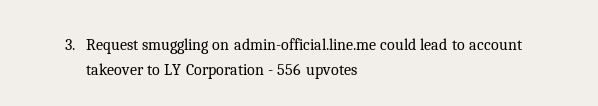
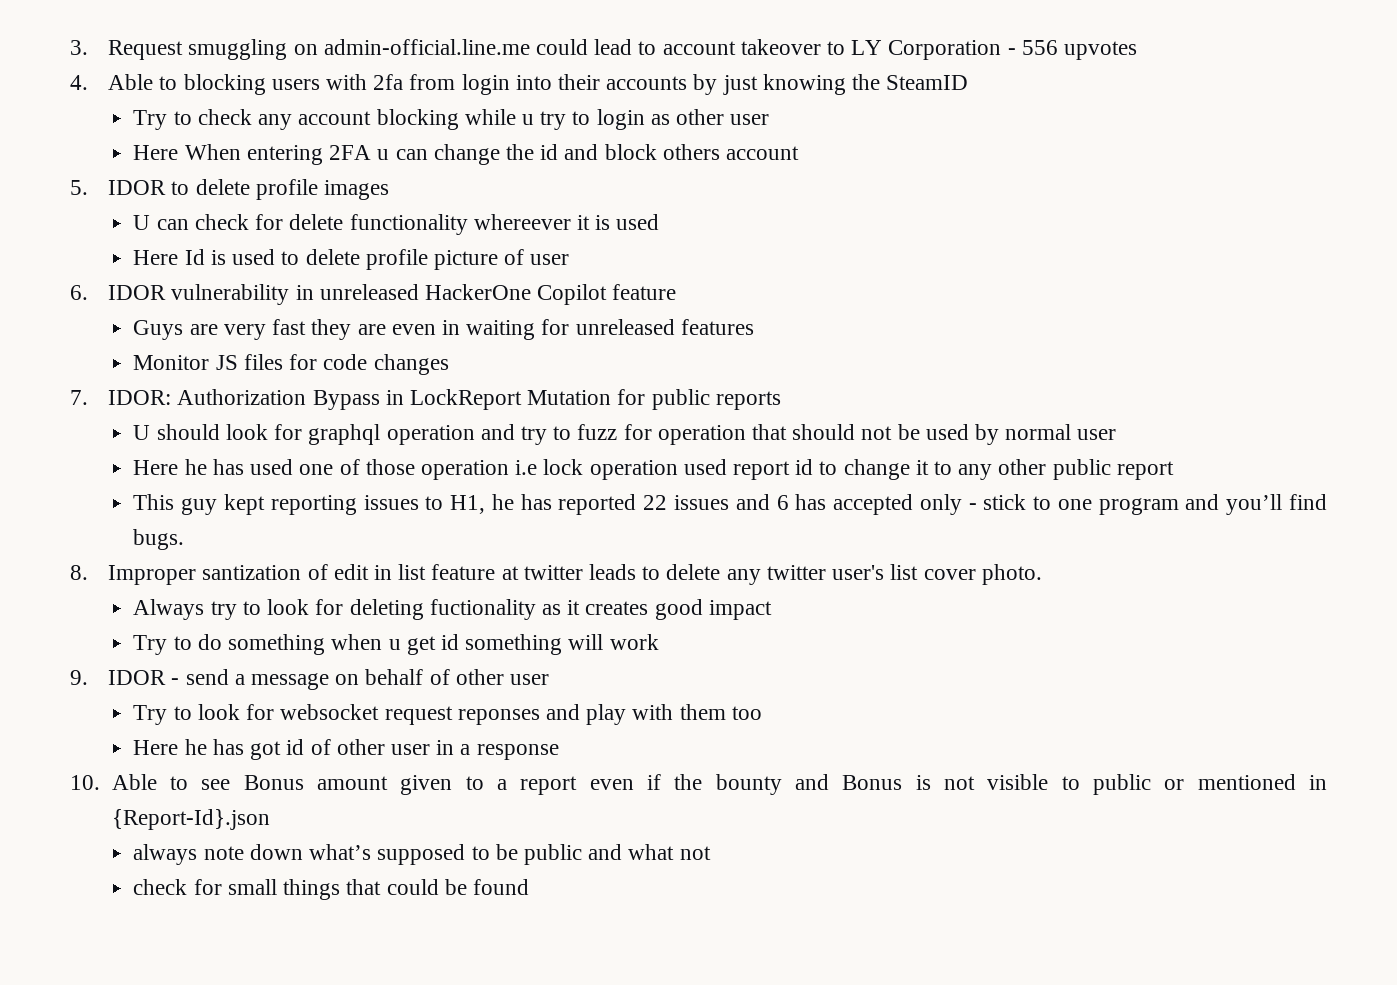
(357, 72) none -> [70,74,969,95] [133,109,770,130] [133,144,799,165] [70,179,390,200] [133,214,660,235] [133,249,570,270] [70,284,677,305] [133,319,754,340] [133,354,449,375] [70,389,781,410] [133,424,1117,445] [133,459,1174,480] [133,494,1327,515] [133,529,185,550] [70,564,1042,585] [133,599,772,620] [133,634,659,655] [70,669,550,690] [133,704,762,725] [133,739,559,760] [70,774,1327,795] [111,809,270,830] [133,844,711,865] [133,879,529,900] // 4. Able to blocking users with 2fa from login into their accounts by just knowing the SteamID // Try to check any account blocking while u try to login as other user // Here When entering 2FA u can change the id and block others account // 5. IDOR to delete profile images // U can check for delete functionality whereever it is used // Here Id is used to delete profile picture of user // 6. IDOR vulnerability in unreleased HackerOne Copilot feature // Guys are very fast they are even in waiting for unreleased features // Monitor JS files for code changes // 7. IDOR: Authorization Bypass in LockReport Mutation for public reports // U should look for graphql operation and try to fuzz for operation that should not be used by normal user // Here he has used one of those operation i.e lock operation used report id to change it to any other public report // This guy kept reporting issues to H1, he has reported 22 issues and 6 has accepted only - stick to one program and you’ll find bugs. // 8. Improper santization of edit in list feature at twitter leads to delete any twitter user's list cover photo. // Always try to look for deleting fuctionality as it creates good impact // Try to do something when u get id something will work // 9. IDOR - send a message on behalf of other user // Try to look for websocket request reponses and play with them too // Here he has got id of other user in a response // 10. Able to see Bonus amount given to a report even if the bounty and Bonus is not visible to public or mentioned in {Report-Id}.json // always note down what’s supposed to be public and what not // check for small things that could be found

